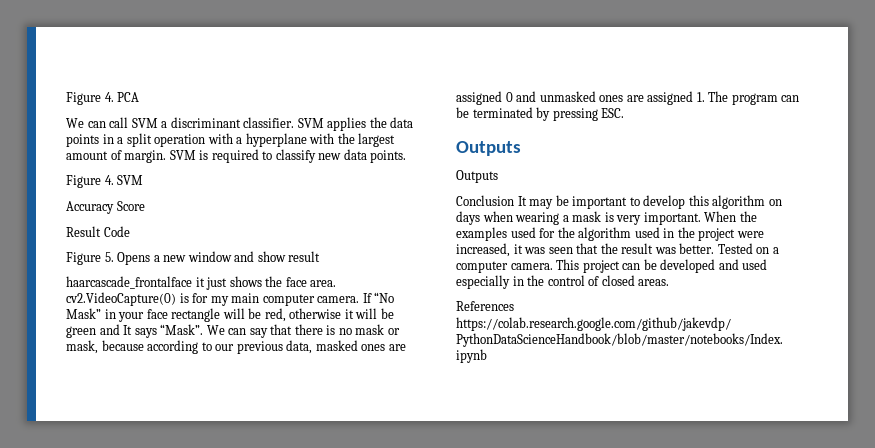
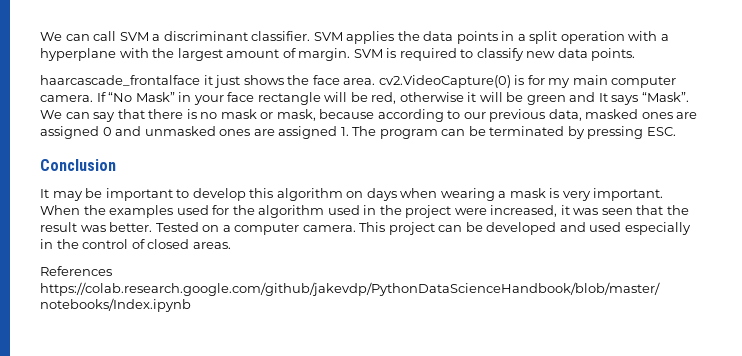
[66,92,140,105] Figure 4. PCA // -> (40, 36) none
[66,175,144,188] [66,201,145,214] [66,226,130,237] [66,251,321,265] // Figure 4. SVM // Accuracy Score // Result Code // Figure 5. Opens a new window and show result -> (636, 54) none
[456,141,521,156] [456,170,498,183] [456,195,514,206] Outputs // Outputs // Conclusion -> [40,159,116,171] Conclusion //

